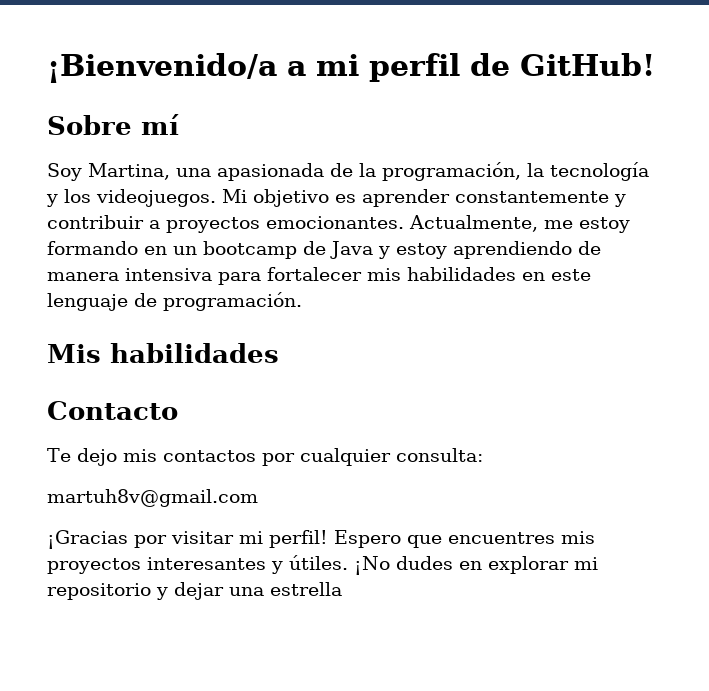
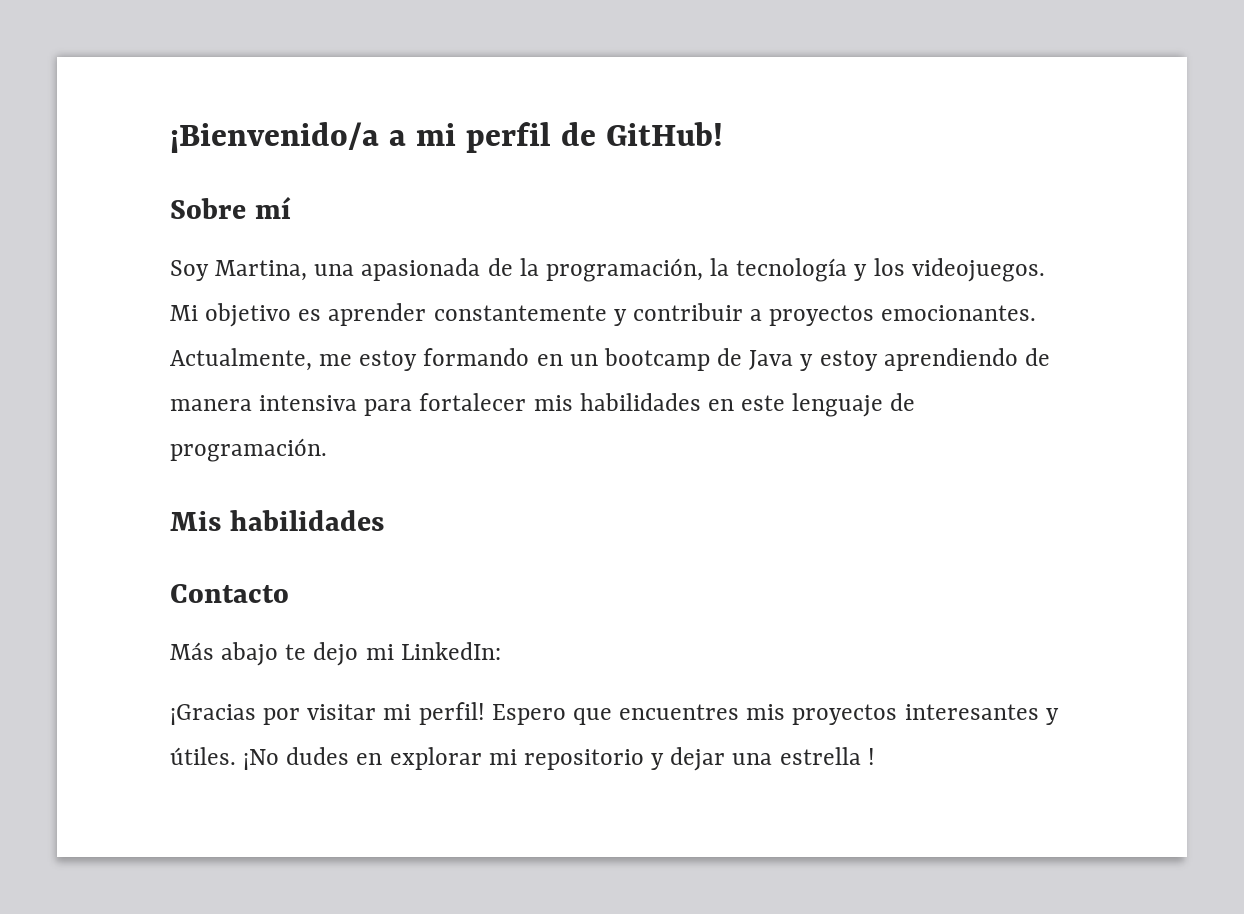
[47,448,483,466] [47,489,258,507] Te dejo mis contactos por cualquier consulta: // martuh8v@gmail.com -> [170,642,501,666] Más abajo te dejo mi LinkedIn:
(342, 589) none -> [867,748,875,765] !

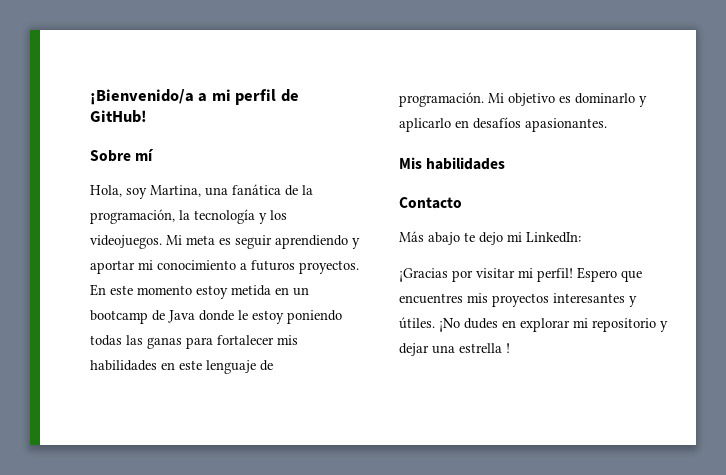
[170,260,209,281] Soy -> [90,185,147,199] Hola, soy
[361,258,481,281] apasionada -> [232,184,281,195] fanática
[205,303,1037,327] [170,348,530,371] objetivo es aprender constantemente y contribuir a proyectos emocionantes. Actualmente, me estoy formando -> [186,235,360,249] [90,260,359,274] [90,284,271,299] meta es seguir aprendiendo y aportar mi conocimiento a futuros proyectos. En este momento estoy metida
[800,348,1050,371] [170,395,358,411] y estoy aprendiendo de manera intensiva -> [199,310,342,324] [90,335,182,349] donde le estoy poniendo todas las ganas
(327, 450) none -> [488,93,647,107] [399,117,607,132] Mi objetivo es dominarlo y aplicarlo en desafíos apasionantes.

